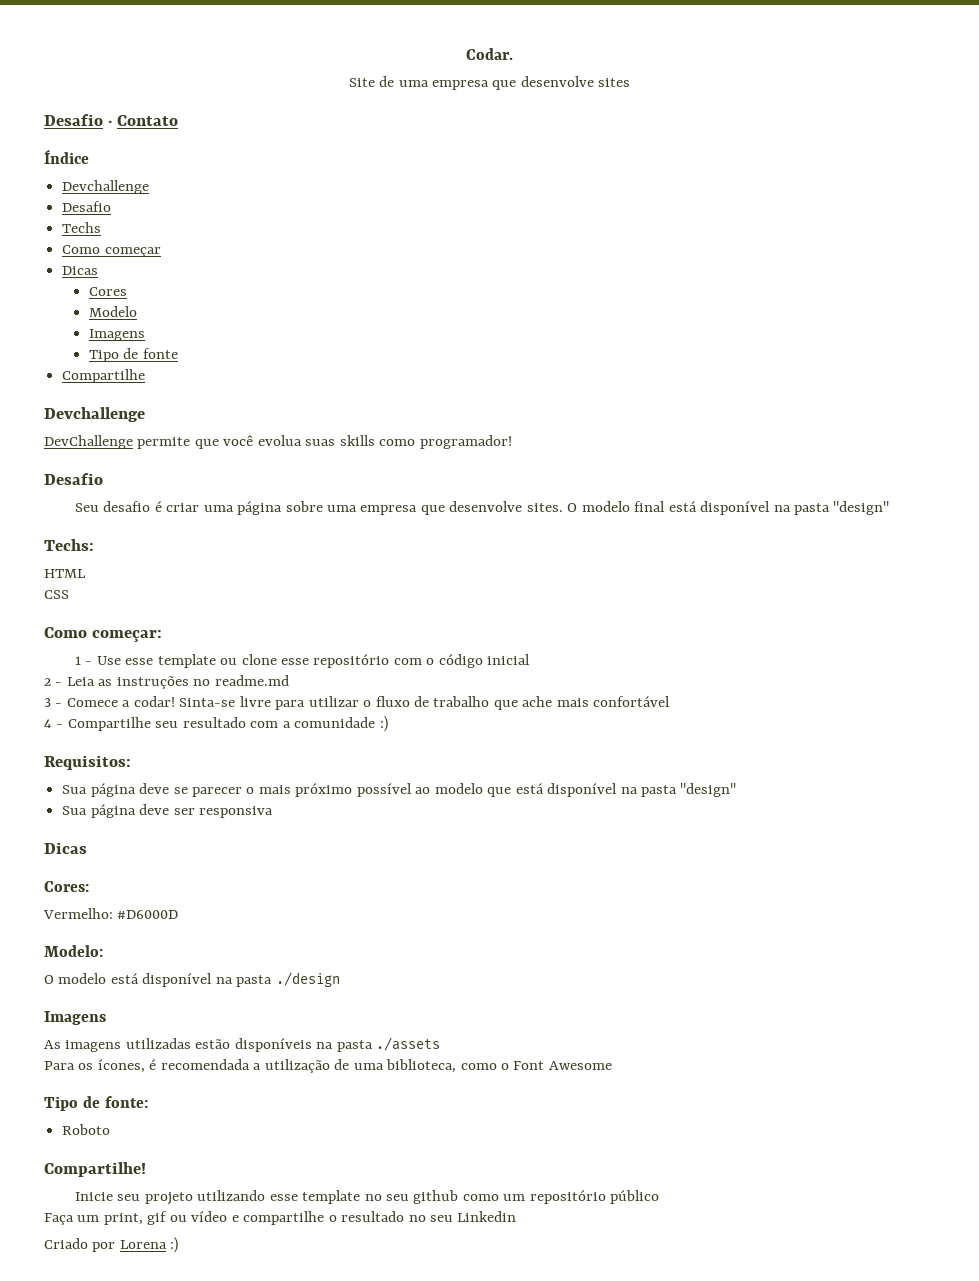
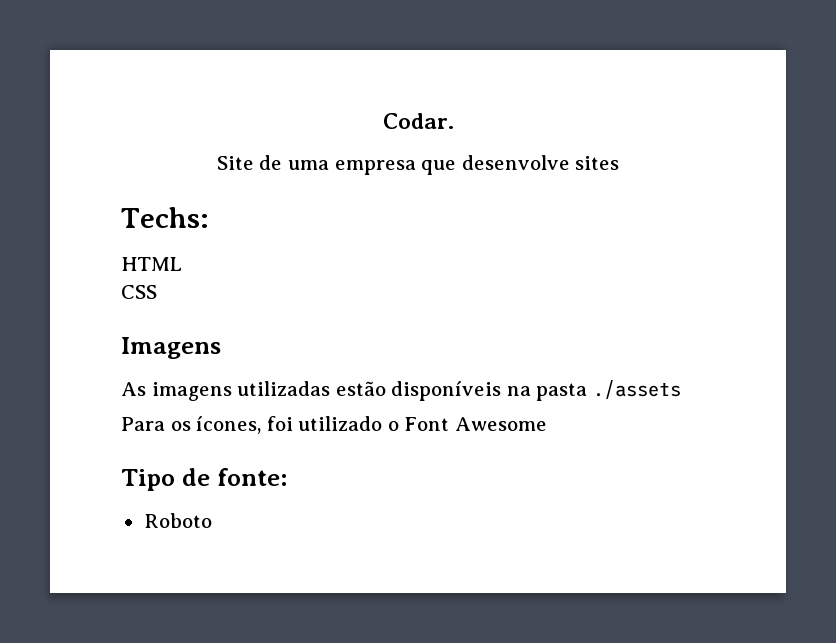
[44,114,179,126] [44,149,89,164] [62,180,150,194] [62,201,112,212] [62,222,102,233] [62,245,161,257] [62,266,99,275] [89,287,128,296] [89,306,138,317] [89,329,146,341] [89,348,178,362] [62,369,146,383] [44,407,145,422] [44,435,512,449] [44,473,103,485] [74,501,890,515] [44,539,94,551] [44,569,86,578] [44,590,69,599] [44,627,163,642] [74,654,531,668] [44,675,289,689] [44,696,671,710] [44,716,388,732] [44,755,131,770] [62,783,737,797] [62,804,273,818] [44,842,87,854] [44,881,89,892] [43,908,179,919] [44,945,103,957] [44,972,340,987] Desafio · Contato // Índice // Devchallenge // Desafio // Techs // Como começar // Dicas // Cores // Modelo // Imagens // Tipo de fonte // Compartilhe // Devchallenge // DevChallenge permite que você evolua suas skills como programador! // Desafio // Seu desafio é criar uma página sobre uma empresa que desenvolve sites. O modelo final está disponível na pasta "design" // Techs: // HTML // CSS // Como começar: // 1 - Use esse template ou clone esse repositório com o código inicial // 2 - Leia as instruções no readme.md // 3 - Comece a codar! Sinta-se livre para utilizar o fluxo de trabalho que ache mais confortável // 4 - Compartilhe seu resultado com a comunidade :) // Requisitos: // Sua página deve se parecer o mais próximo possível ao modelo que está disponível na pasta "design" // Sua página deve ser responsiva // Dicas // Cores: // Vermelho: #D6000D // Modelo: // O modelo está disponível na pasta ./design -> [121,207,209,228] [121,257,182,271] [121,285,157,299] Techs: // HTML // CSS
[149,1059,497,1073] é recomendada a utilização de uma biblioteca, como -> [266,416,383,431] foi utilizado
[44,1162,146,1177] [74,1190,660,1205] [44,1211,517,1225] [44,1237,179,1253] // Compartilhe! // Inicie seu projeto utilizando esse template no seu github como um repositório público // Faça um print, gif ou vídeo e compartilhe o resultado no seu Linkedin // Criado por Lorena :) -> (212, 520) none

